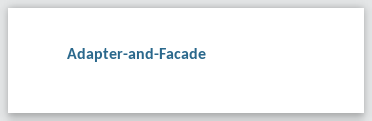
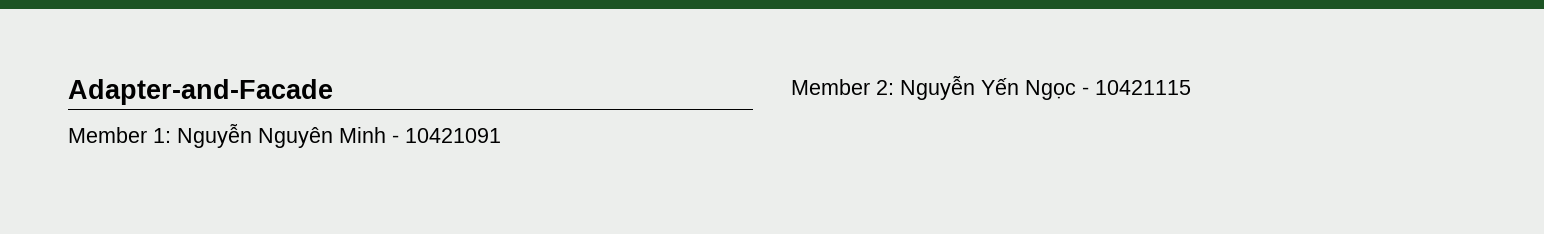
(206, 55) none -> [68,124,501,148] [791,76,1191,100] // Member 1: Nguyễn Nguyên Minh - 10421091 // Member 2: Nguyễn Yến Ngọc - 10421115

